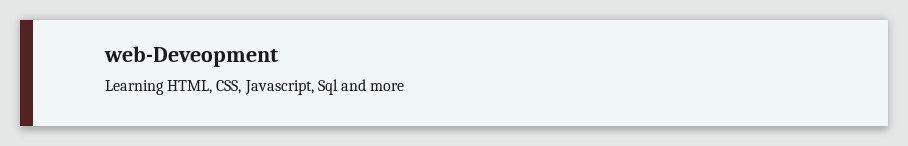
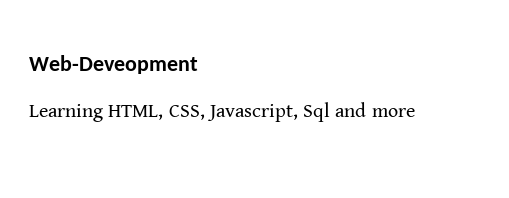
[104,46,278,67] web-Deveopment -> [29,55,198,74] Web-Deveopment

